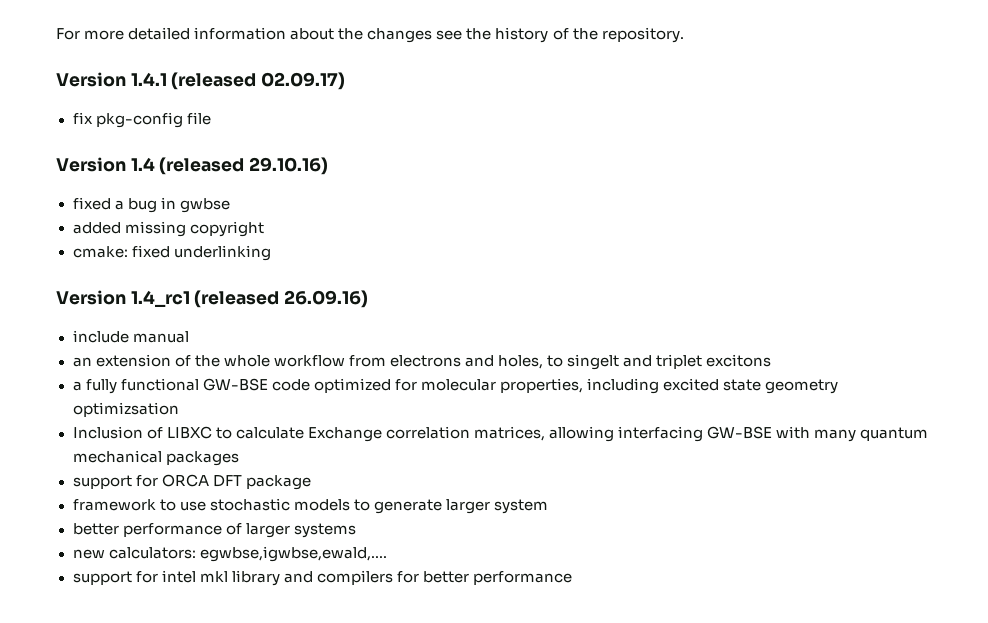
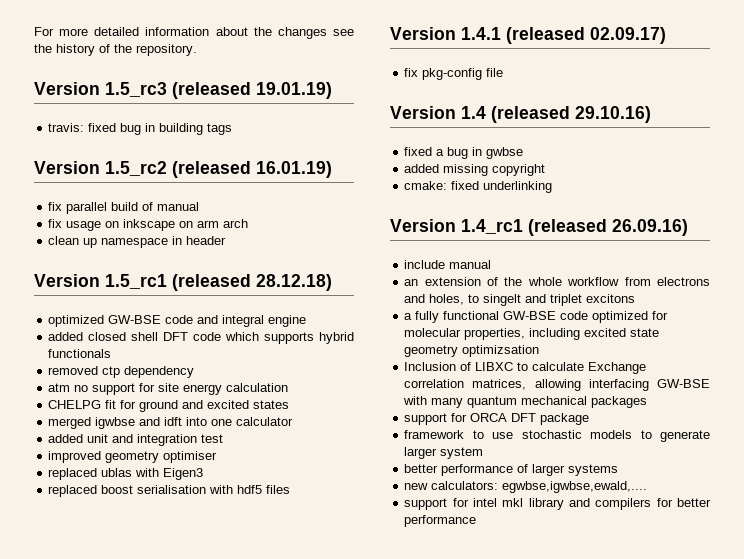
(684, 35) none -> [34,82,332,99] [48,123,233,135] [34,161,332,178] [48,202,200,214] [48,219,249,231] [48,236,227,248] [34,274,332,291] [48,315,307,327] [48,332,354,344] [48,349,112,358] [48,366,195,378] [48,383,289,395] [48,400,290,412] [48,417,294,429] [48,434,224,446] [48,451,218,463] [48,468,204,480] [48,485,291,497] // Version 1.5_rc3 (released 19.01.19) // travis: fixed bug in building tags // Version 1.5_rc2 (released 16.01.19) // fix parallel build of manual // fix usage on inkscape on arm arch // clean up namespace in header // Version 1.5_rc1 (released 28.12.18) // optimized GW-BSE code and integral engine // added closed shell DFT code which supports hybrid functionals // removed ctp dependency // atm no support for site energy calculation // CHELPG fit for ground and excited states // merged igwbse and idft into one calculator // added unit and integration test // improved geometry optimiser // replaced ublas with Eigen3 // replaced boost serialisation with hdf5 files

